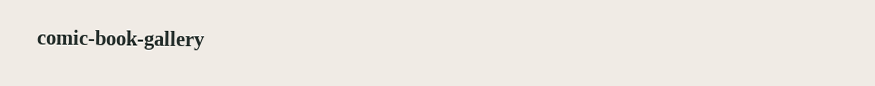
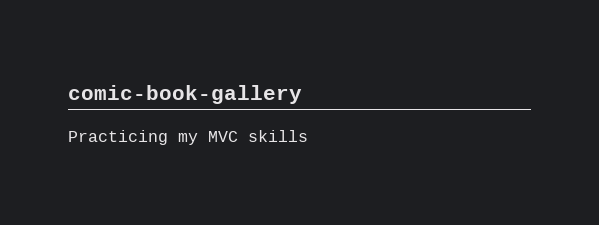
(206, 40) none -> [68,130,308,145] // Practicing my MVC skills

